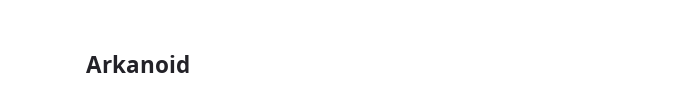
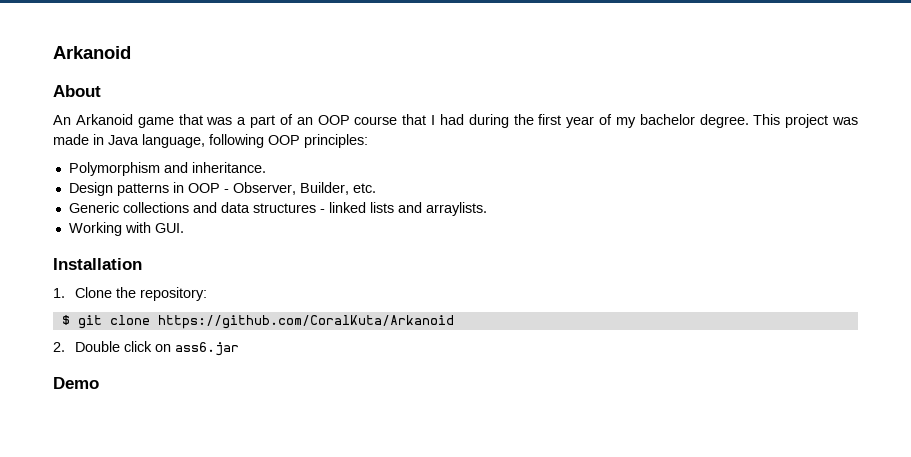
[86,55,190,73] Arkanoid -> [53,46,131,59] [53,85,101,97] [53,114,859,128] [53,134,368,148] [68,162,266,176] [68,182,376,196] [68,202,487,216] [68,222,184,236] [53,258,142,270] [53,287,207,301] [61,315,454,329] [53,341,239,356] [53,377,99,389] Arkanoid // About // An Arkanoid game that was a part of an OOP course that I had during the first year of my bachelor degree. This project was made in Java language, following OOP principles: // Polymorphism and inheritance. // Design patterns in OOP - Observer, Builder, etc. // Generic collections and data structures - linked lists and arraylists. // Working with GUI. // Installation // 1. Clone the repository: // $ git clone https://github.com/CoralKuta/Arkanoid // 2. Double click on ass6.jar // Demo

